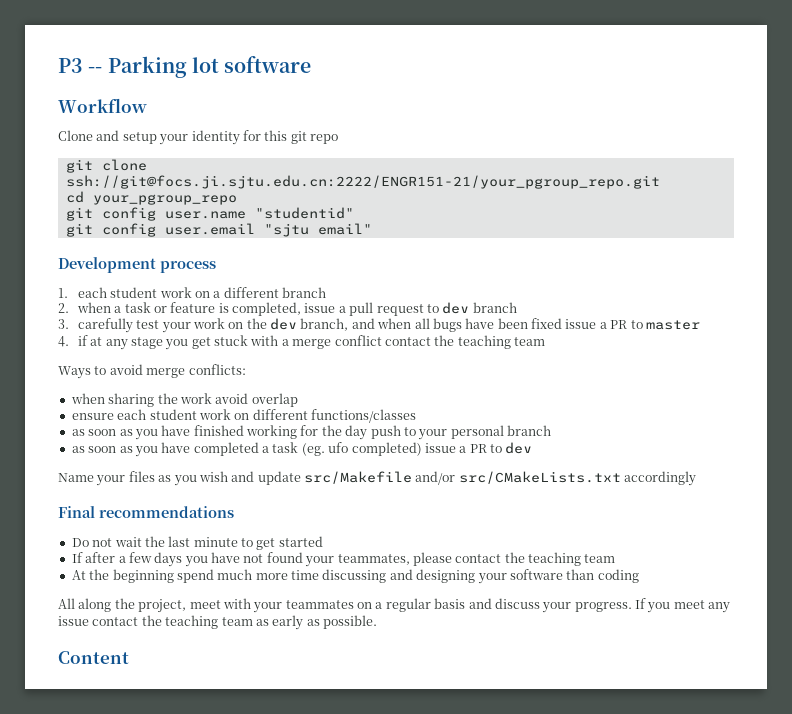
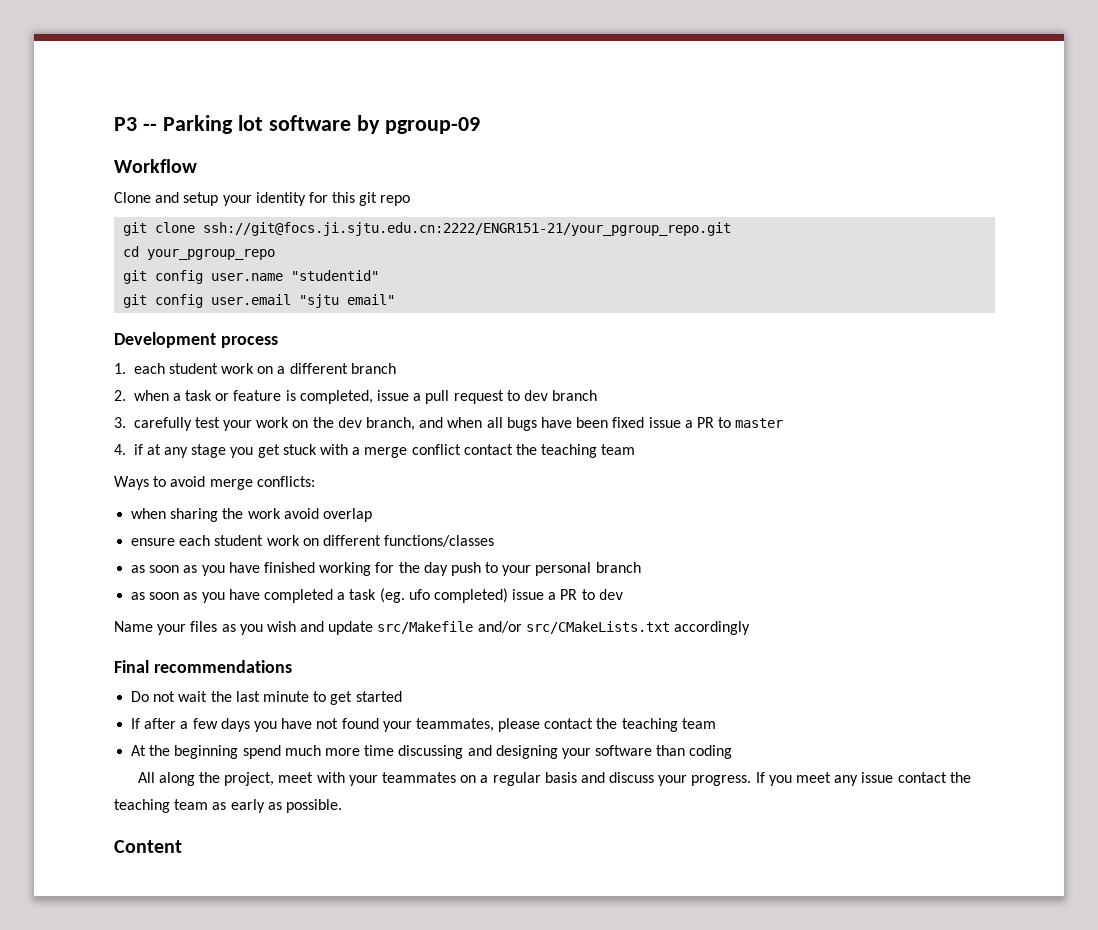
(312, 64) none -> [356,115,480,134] by pgroup-09

